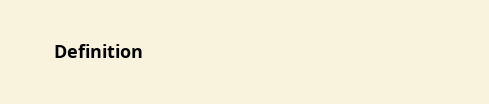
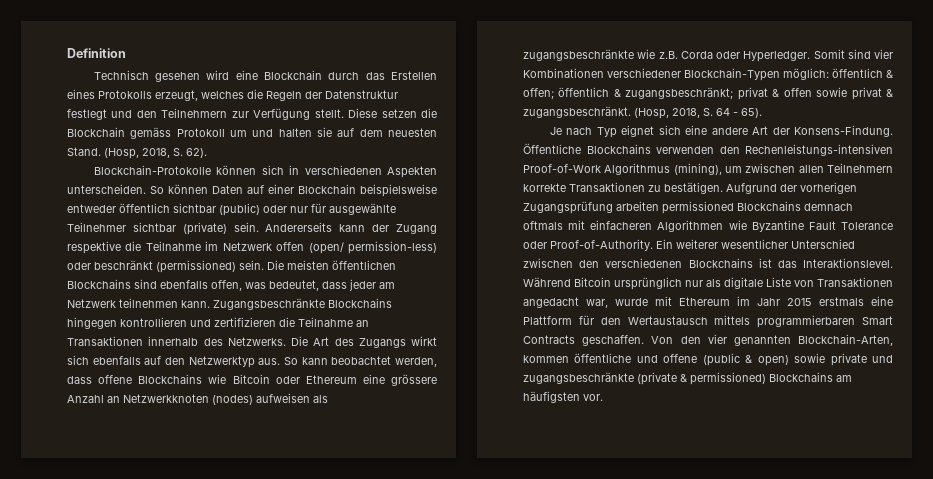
(143, 51) none -> [93,70,437,82] [67,89,398,101] [67,108,438,120] [67,127,437,139] [67,147,207,159] [93,165,437,178] [67,184,437,197] [67,203,396,216] [67,222,437,235] [67,241,437,254] [67,260,396,273] [67,279,395,291] [67,298,392,310] [67,317,369,329] [67,336,437,348] [67,355,437,368] [67,374,437,386] [67,393,328,405] [523,49,893,62] [523,68,893,81] [523,87,893,100] [523,106,762,119] [549,125,893,138] [523,143,893,156] [523,163,893,175] [523,182,857,194] [523,201,853,214] [523,220,893,232] [523,239,855,251] [523,258,893,268] [523,277,893,290] [523,296,893,308] [523,315,893,328] [523,334,893,346] [523,353,894,366] [523,372,852,385] [523,391,603,403] // Technisch gesehen wird eine Blockchain durch das Erstellen eines Protokolls erzeugt, welches die Regeln der Datenstruktur festlegt und den Teilnehmern zur Verfügung stellt. Diese setzen die Blockchain gemäss Protokoll um und halten sie auf dem neuesten Stand. (Hosp, 2018, S. 62). // Blockchain-Protokolle können sich in verschiedenen Aspekten unterscheiden. So können Daten auf einer Blockchain beispielsweise entweder öffentlich sichtbar (public) oder nur für ausgewählte Teilnehmer sichtbar (private) sein. Andererseits kann der Zugang respektive die Teilnahme im Netzwerk offen (open/ permission-less) oder beschränkt (permissioned) sein. Die meisten öffentlichen Blockchains sind ebenfalls offen, was bedeutet, dass jeder am Netzwerk teilnehmen kann. Zugangsbeschränkte Blockchains hingegen kontrollieren und zertifizieren die Teilnahme an Transaktionen innerhalb des Netzwerks. Die Art des Zugangs wirkt sich ebenfalls auf den Netzwerktyp aus. So kann beobachtet werden, dass offene Blockchains wie Bitcoin oder Ethereum eine grössere Anzahl an Netzwerkknoten (nodes) aufweisen als zugangsbeschränkte wie z.B. Corda oder Hyperledger. Somit sind vier Kombinationen verschiedener Blockchain-Typen möglich: öffentlich & offen; öffentlich & zugangsbeschränkt; privat & offen sowie privat & zugangsbeschränkt. (Hosp, 2018, S. 64 - 65). // Je nach Typ eignet sich eine andere Art der Konsens-Findung. Öffentliche Blockchains verwenden den Rechenleistungs-intensiven Proof-of-Work Algorithmus (mining), um zwischen allen Teilnehmern korrekte Transaktionen zu bestätigen. Aufgrund der vorherigen Zugangsprüfung arbeiten permissioned Blockchains demnach oftmals mit einfacheren Algorithmen wie Byzantine Fault Tolerance oder Proof-of-Authority. Ein weiterer wesentlicher Unterschied zwischen den verschiedenen Blockchains ist das Interaktionslevel. Während Bitcoin ursprünglich nur als digitale Liste von Transaktionen angedacht war, wurde mit Ethereum im Jahr 2015 erstmals eine Plattform für den Wertaustausch mittels programmierbaren Smart Contracts geschaffen. Von den vier genannten Blockchain-Arten, kommen öffentliche und offene (public & open) sowie private und zugangsbeschränkte (private & permissioned) Blockchains am häufigsten vor.

